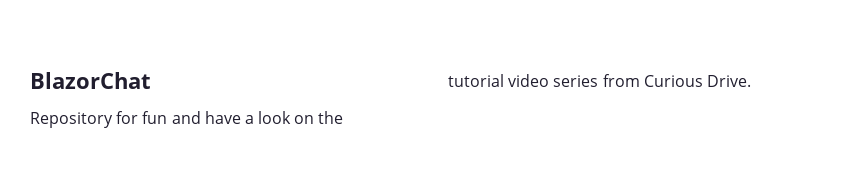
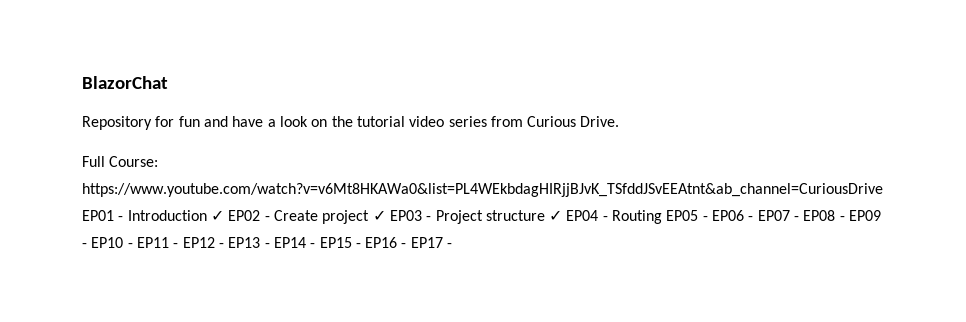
(751, 81) none -> [82,156,159,167] [82,183,883,197] [82,210,882,224] [82,237,453,248] // Full Course: https://www.youtube.com/watch?v=v6Mt8HKAWa0&list=PL4WEkbdagHIRjjBJvK_TSfddJSvEEAtnt&ab_channel=CuriousDrive EP01 - Introduction ✓ EP02 - Create project ✓ EP03 - Project structure ✓ EP04 - Routing EP05 - EP06 - EP07 - EP08 - EP09 - EP10 - EP11 - EP12 - EP13 - EP14 - EP15 - EP16 - EP17 -

